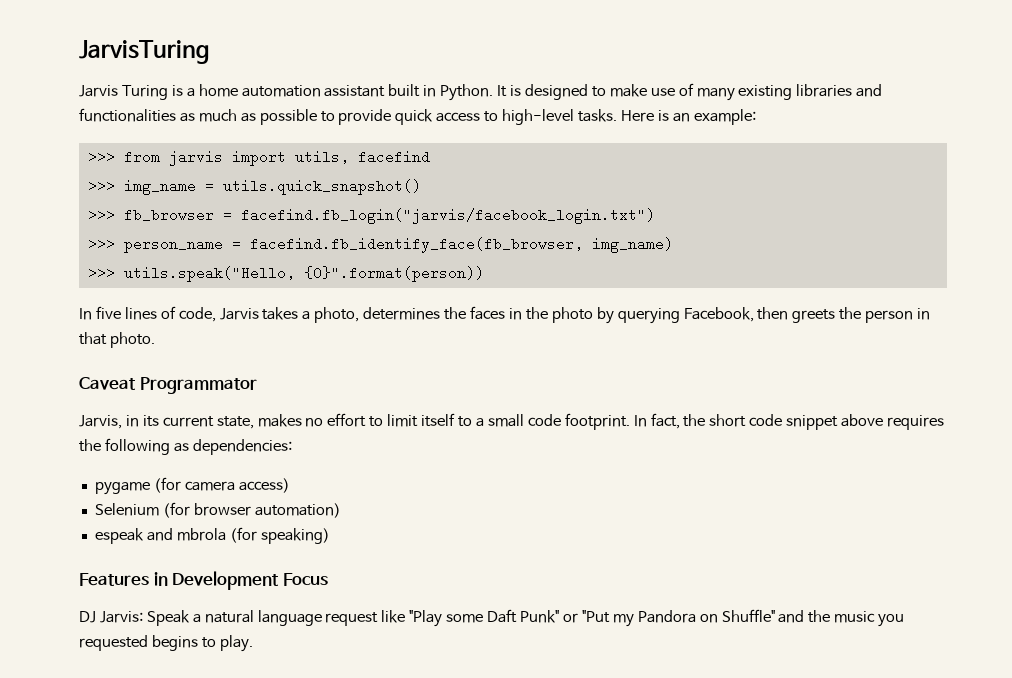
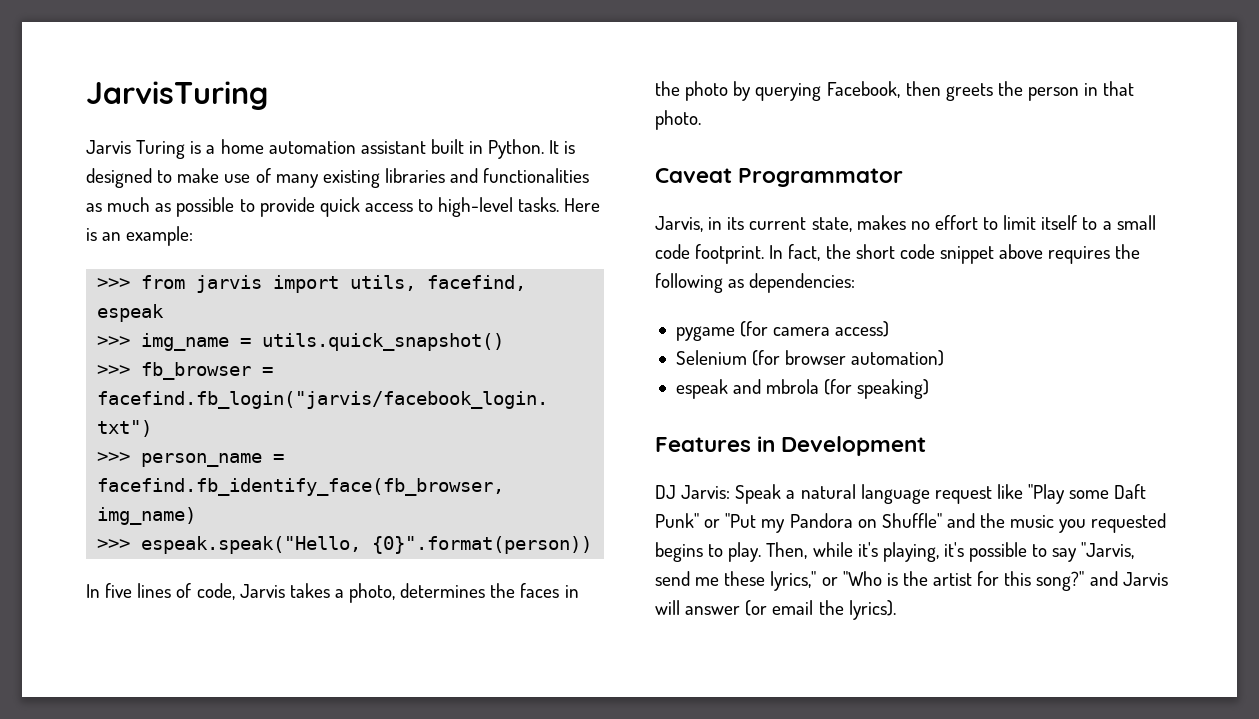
[357,150,430,164] facefind -> [427,275,527,291] [97,304,165,322] facefind, espeak
[123,266,295,282] utils.speak("Hello, -> [141,536,362,554] espeak.speak("Hello,
[282,573,328,586] Focus -> (927, 446) none
(253, 643) none -> [766,542,1135,562] [655,571,1168,591] [655,600,896,620] Then, while it's playing, it's possible to say "Jarvis, send me these lyrics," or "Who is the artist for this song?" and Jarvis will answer (or email the lyrics).

